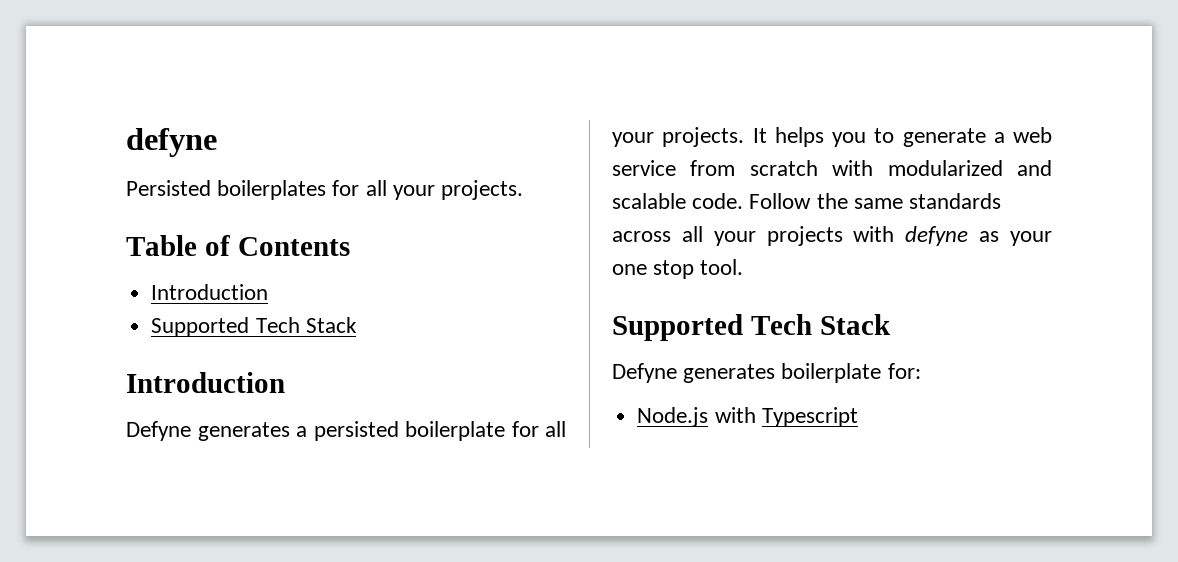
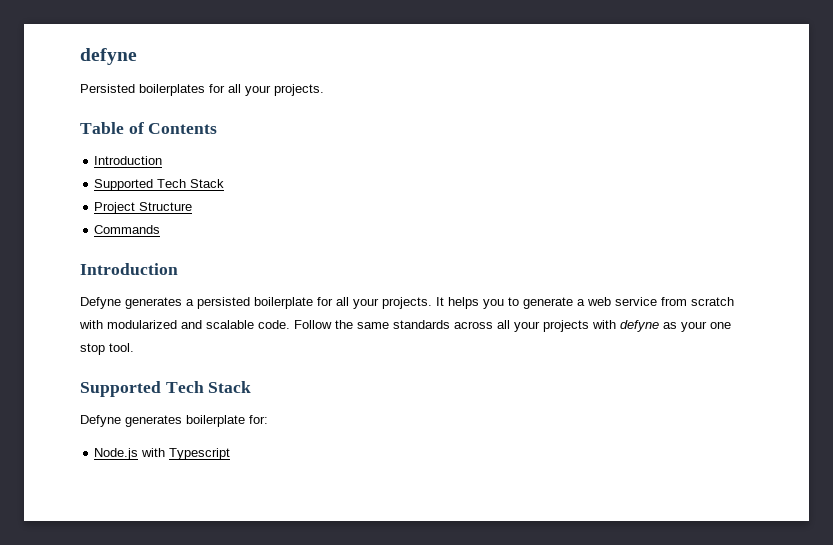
(357, 325) none -> [94,202,193,214] [94,225,161,234] // Project Structure // Commands

